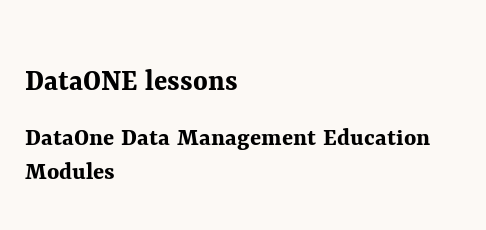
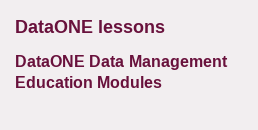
[25,130,114,145] DataOne -> [15,55,85,67] DataONE

